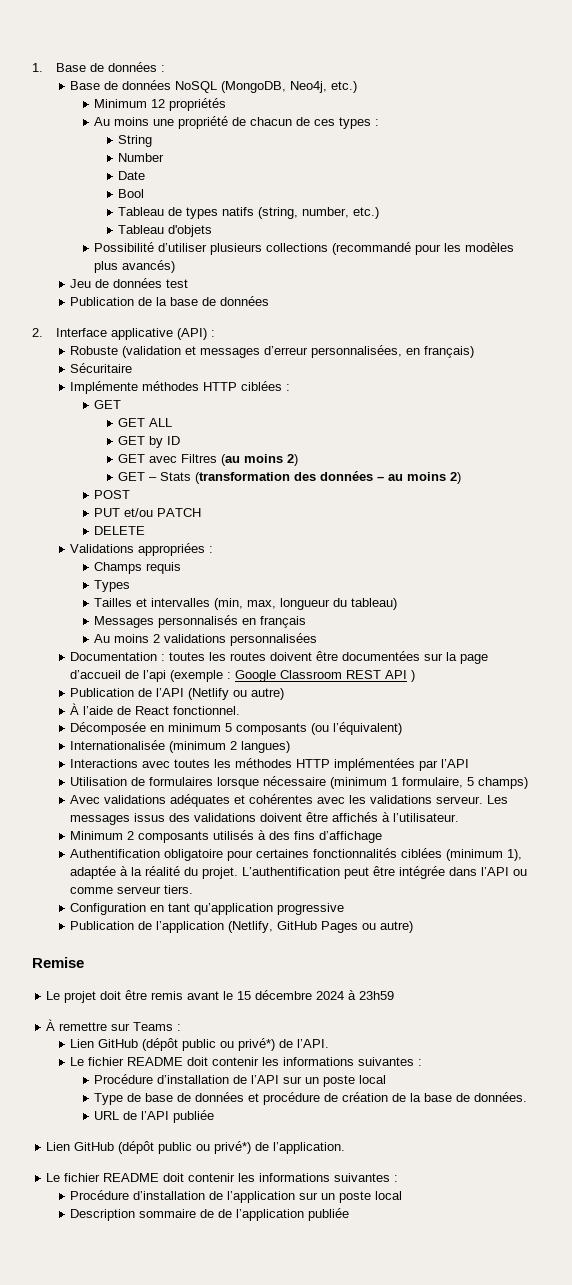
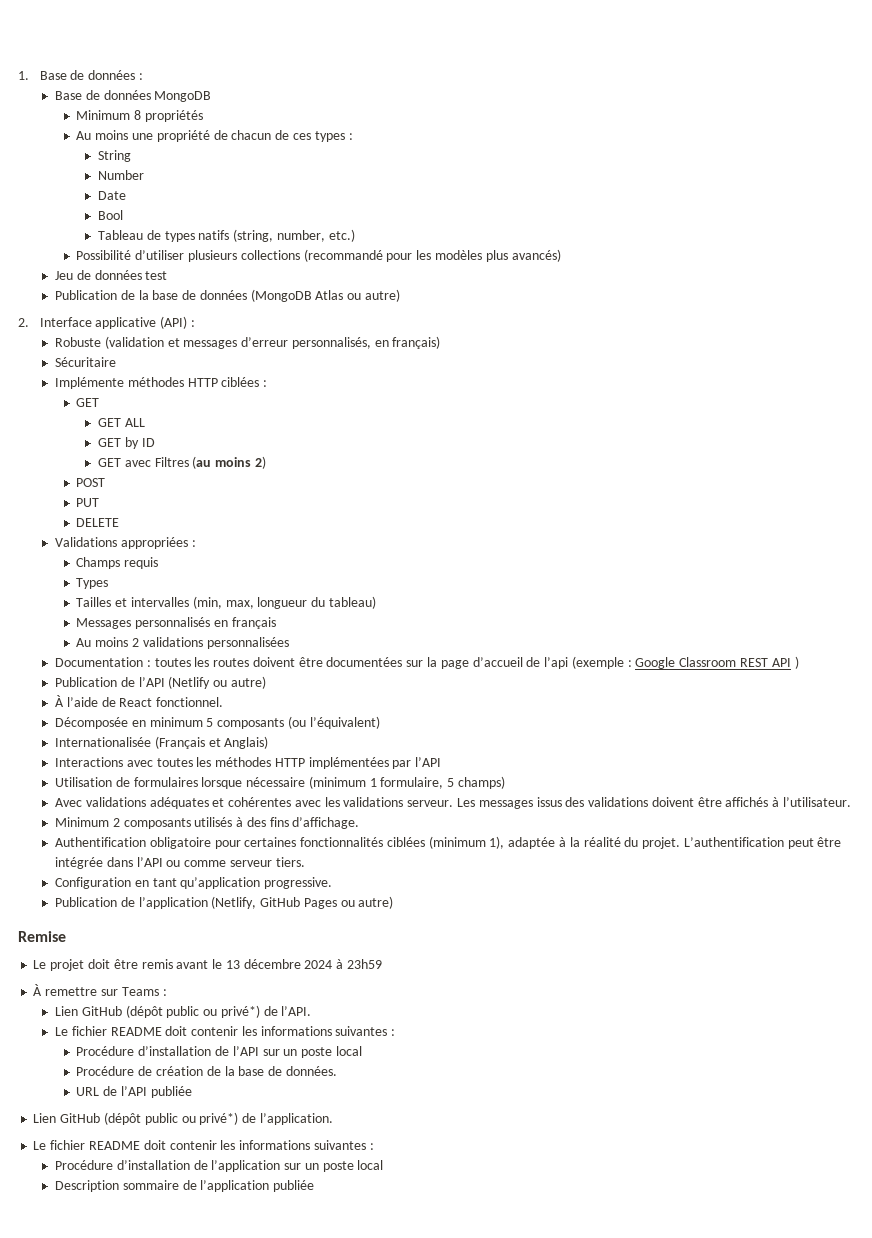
[175,81,358,93] [94,99,166,108] NoSQL (MongoDB, Neo4j, etc.) // Minimum 12 -> [154,91,212,102] [76,110,142,120] MongoDB // Minimum 8
[118,225,213,237] // Tableau d'objets -> (355, 235) none
(270, 301) none -> [250,289,400,302] (MongoDB Atlas ou autre)
[311,345,403,358] personnalisées, -> [291,337,371,349] personnalisés,
[118,471,462,484] // GET – Stats (transformation des données – au moins 2) -> (266, 462) none
[124,508,202,517] et/ou PATCH -> (100, 502) none
[169,741,291,753] (minimum 2 langues) -> [154,736,269,749] (Français et Anglais)
[319,831,383,843] d’affichage -> [292,817,360,829] d’affichage.
[277,903,345,915] progressive -> [264,877,333,889] progressive.
[237,991,252,1000] 15 -> [225,960,240,969] 13
[94,1092,321,1105] Type de base de données et procédure -> [76,1066,135,1076] Procédure
[218,1209,233,1218] de -> (197, 1185) none

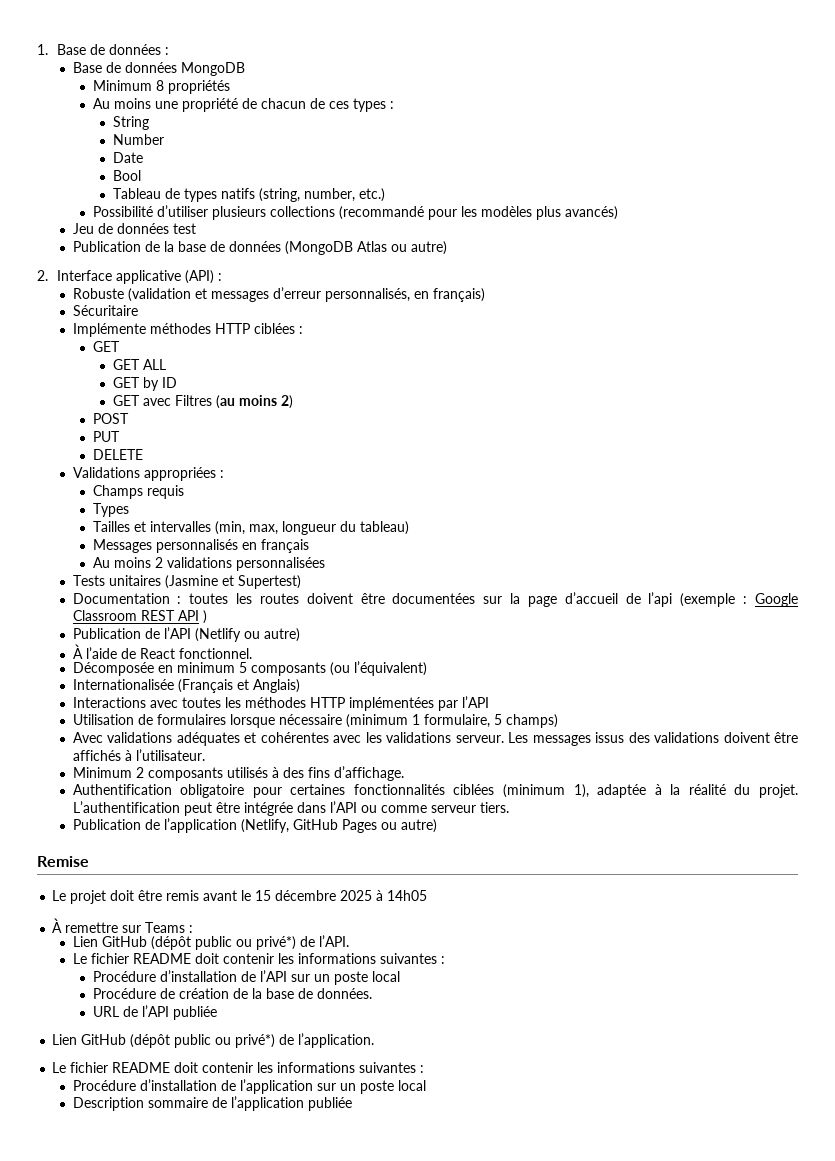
(289, 643) none -> [72,575,301,589] // Tests unitaires (Jasmine et Supertest)
[54,877,333,889] // Configuration en tant qu’application progressive. -> (509, 807) none
[225,959,382,969] 13 décembre 2024 à 23h59 -> [255,890,428,901] 15 décembre 2025 à 14h05

